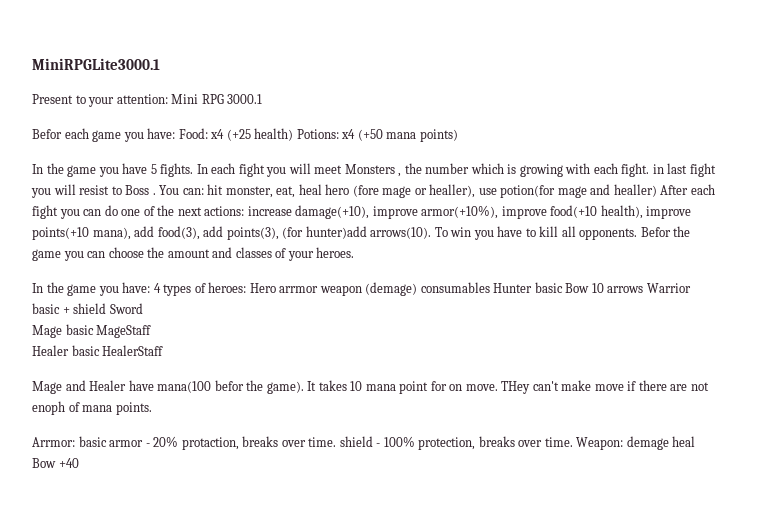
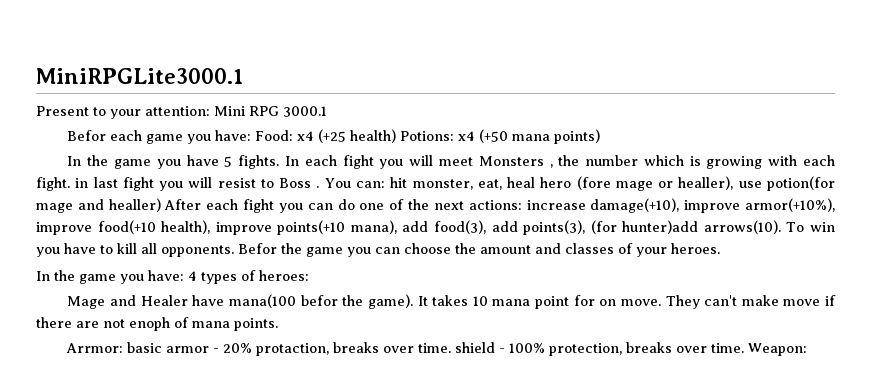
[249,282,691,296] [32,303,143,314] [32,324,152,338] [32,345,164,356] Hero arrmor weapon (demage) consumables Hunter basic Bow 10 arrows Warrior basic + shield Sword // Mage basic MageStaff // Healer basic HealerStaff -> (309, 275) none
[501,381,531,394] THey -> [665,295,700,309] They
[626,436,696,450] [32,458,79,468] demage heal Bow +40 -> (808, 349) none

